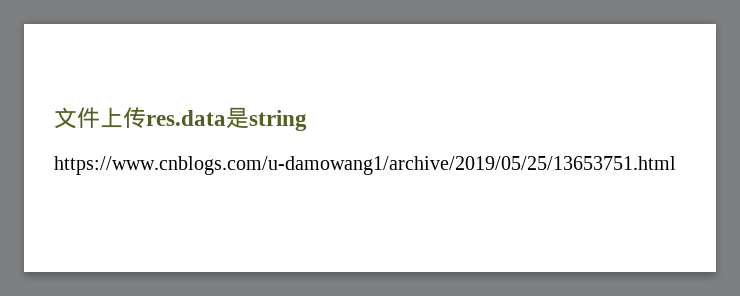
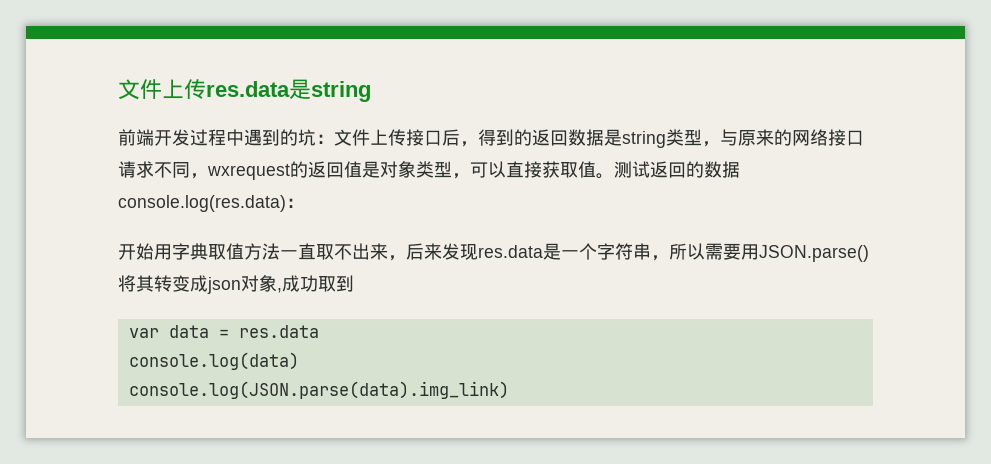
[54,156,676,175] https://www.cnblogs.com/u-damowang1/archive/2019/05/25/13653751.html -> [118,129,864,148] [118,161,740,180] [118,195,304,212] [118,243,869,262] [118,275,354,294] [128,325,319,338] [128,352,299,370] [128,381,509,399] 前端开发过程中遇到的坑：文件上传接口后，得到的返回数据是string类型，与原来的网络接口请求不同，wxrequest的返回值是对象类型，可以直接获取值。测试返回的数据console.log(res.data)： // 开始用字典取值方法一直取不出来，后来发现res.data是一个字符串，所以需要用JSON.parse()将其转变成json对象,成功取到 // var data = res.data // console.log(data) // console.log(JSON.parse(data).img_link)

